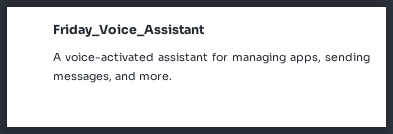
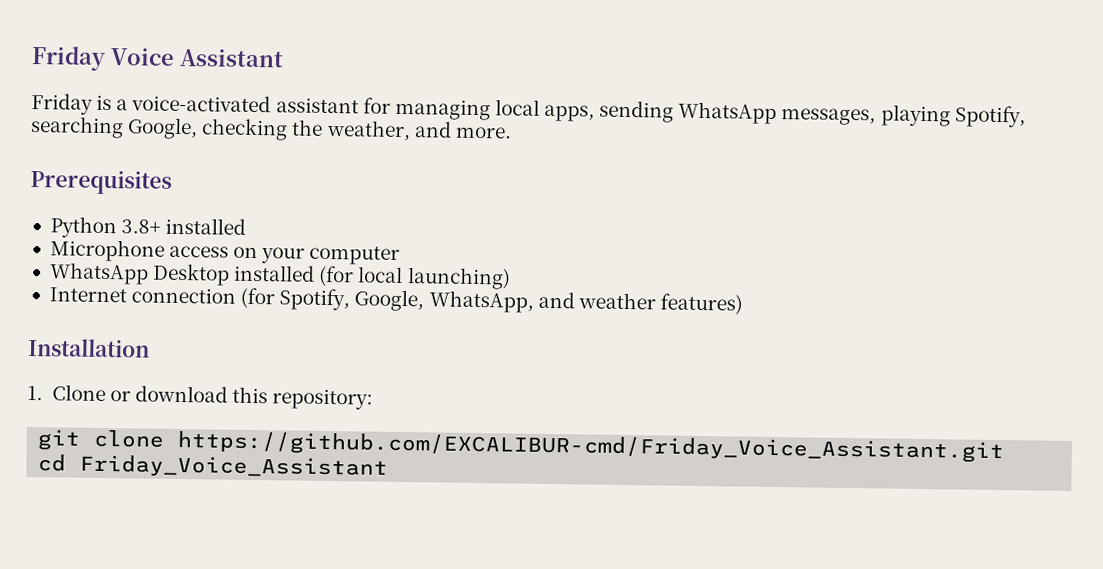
[53,24,204,37] [53,52,61,61] Friday_Voice_Assistant // A -> [31,45,284,71] [31,92,129,115] Friday Voice Assistant // Friday is a
(286, 58) none -> [494,99,540,116] local
[53,71,172,83] messages, and more. -> [678,101,1026,128] [30,115,512,142] [30,168,172,195] [49,216,247,239] [49,239,401,265] [48,262,511,290] [48,287,743,315] [27,337,150,358] [27,384,374,410] [37,429,1005,464] [37,454,389,479] WhatsApp messages, playing Spotify, searching Google, checking the weather, and more. // Prerequisites // Python 3.8+ installed // Microphone access on your computer // WhatsApp Desktop installed (for local launching) // Internet connection (for Spotify, Google, WhatsApp, and weather features) // Installation // 1. Clone or download this repository: // git clone https://github.com/EXCALIBUR-cmd/Friday_Voice_Assistant.git // cd Friday_Voice_Assistant

